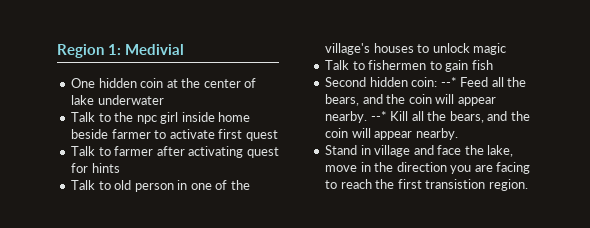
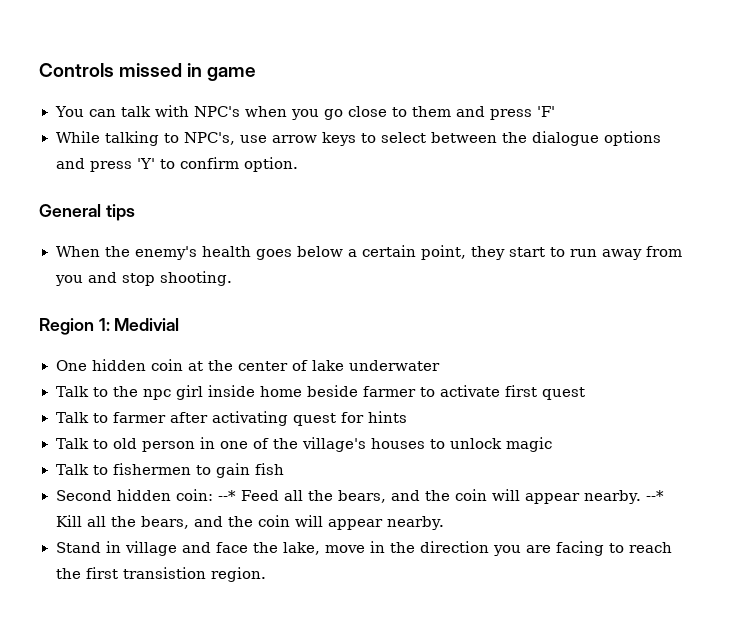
(57, 51) none -> [39,63,257,81] [54,105,556,120] [55,131,661,146] [55,157,298,172] [39,204,135,221] [55,245,682,260] [54,271,232,286] Controls missed in game // You can talk with NPC's when you go close to them and press 'F' // While talking to NPC's, use arrow keys to select between the dialogue options and press 'Y' to confirm option. // General tips // When the enemy's health goes below a certain point, they start to run away from you and stop shooting. //

